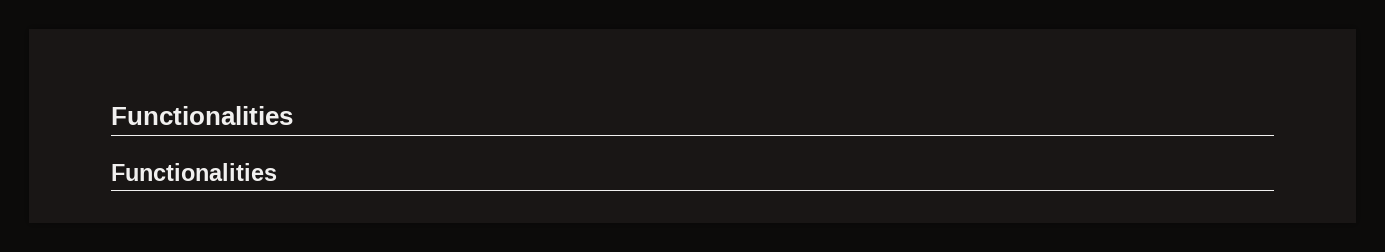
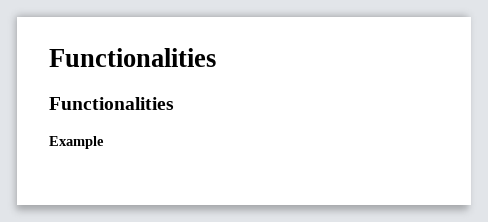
(277, 172) none -> [49,136,104,149] // Example

